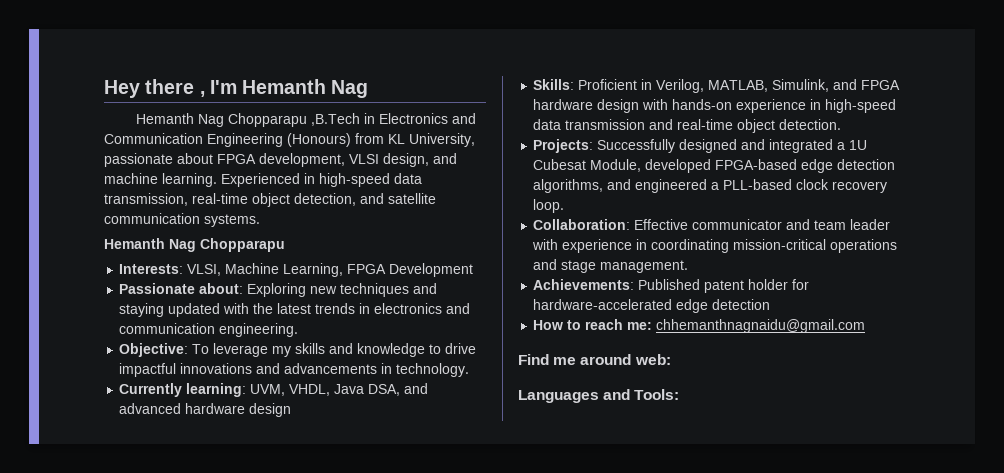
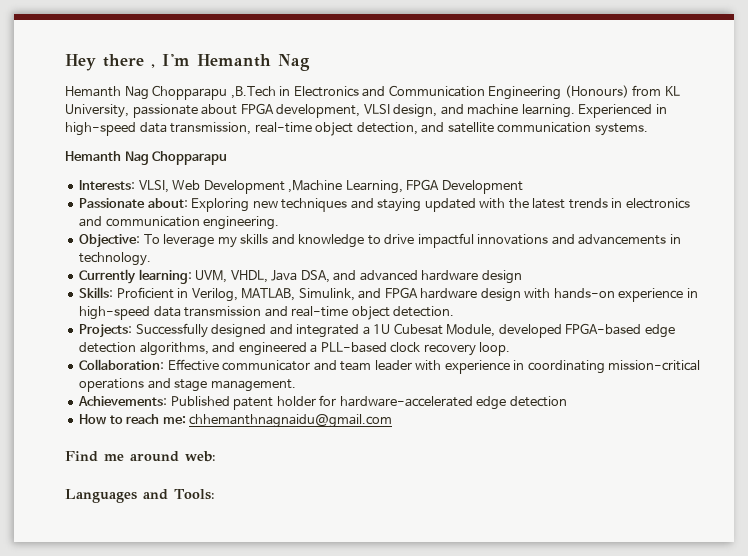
[225,263,280,274] Machine -> [172,180,343,194] Web Development ,Machine

